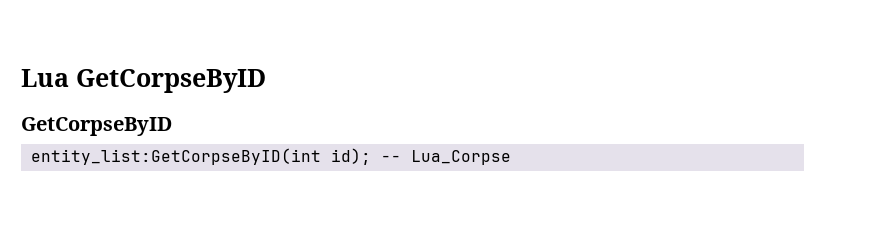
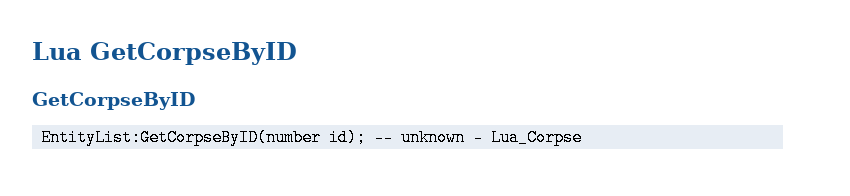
[30,148,321,165] entity_list:GetCorpseByID(int -> [41,129,321,146] EntityList:GetCorpseByID(number
(401, 158) none -> [401,129,483,146] unknown -

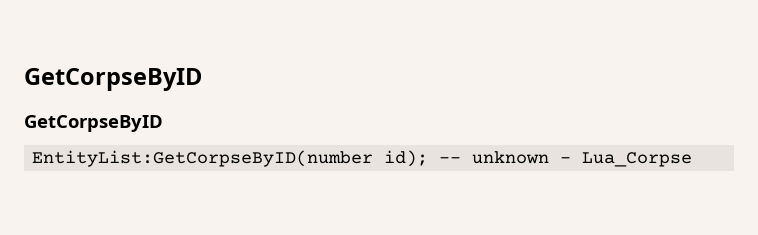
[32,42,82,60] Lua -> (24, 79) none

